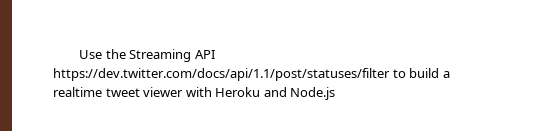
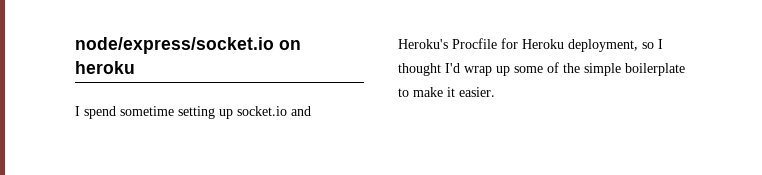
[79,49,215,62] [53,68,450,81] [53,87,336,100] Use the Streaming API https://dev.twitter.com/docs/api/1.1/post/statuses/filter to build a realtime tweet viewer with Heroku and Node.js -> [75,37,301,54] [75,61,135,74] [75,106,311,119] [398,38,663,52] [398,62,685,76] [398,87,495,97] node/express/socket.io on heroku // I spend sometime setting up socket.io and Heroku's Procfile for Heroku deployment, so I thought I'd wrap up some of the simple boilerplate to make it easier.

